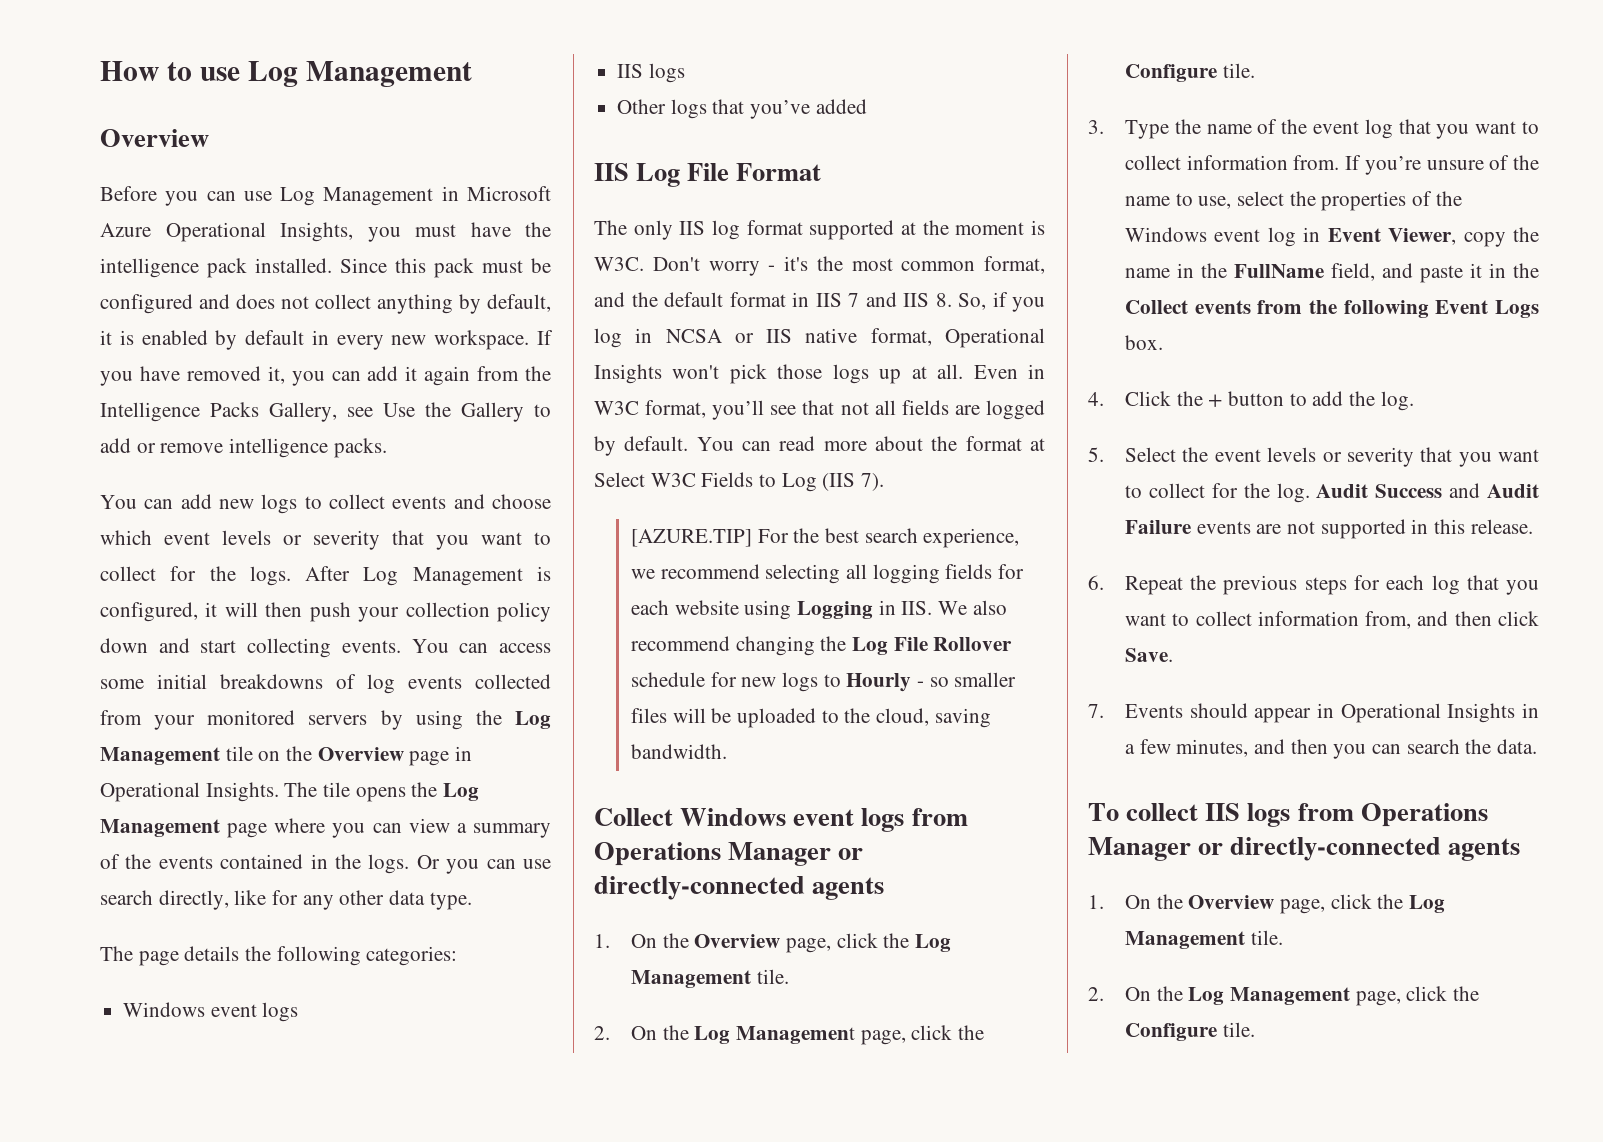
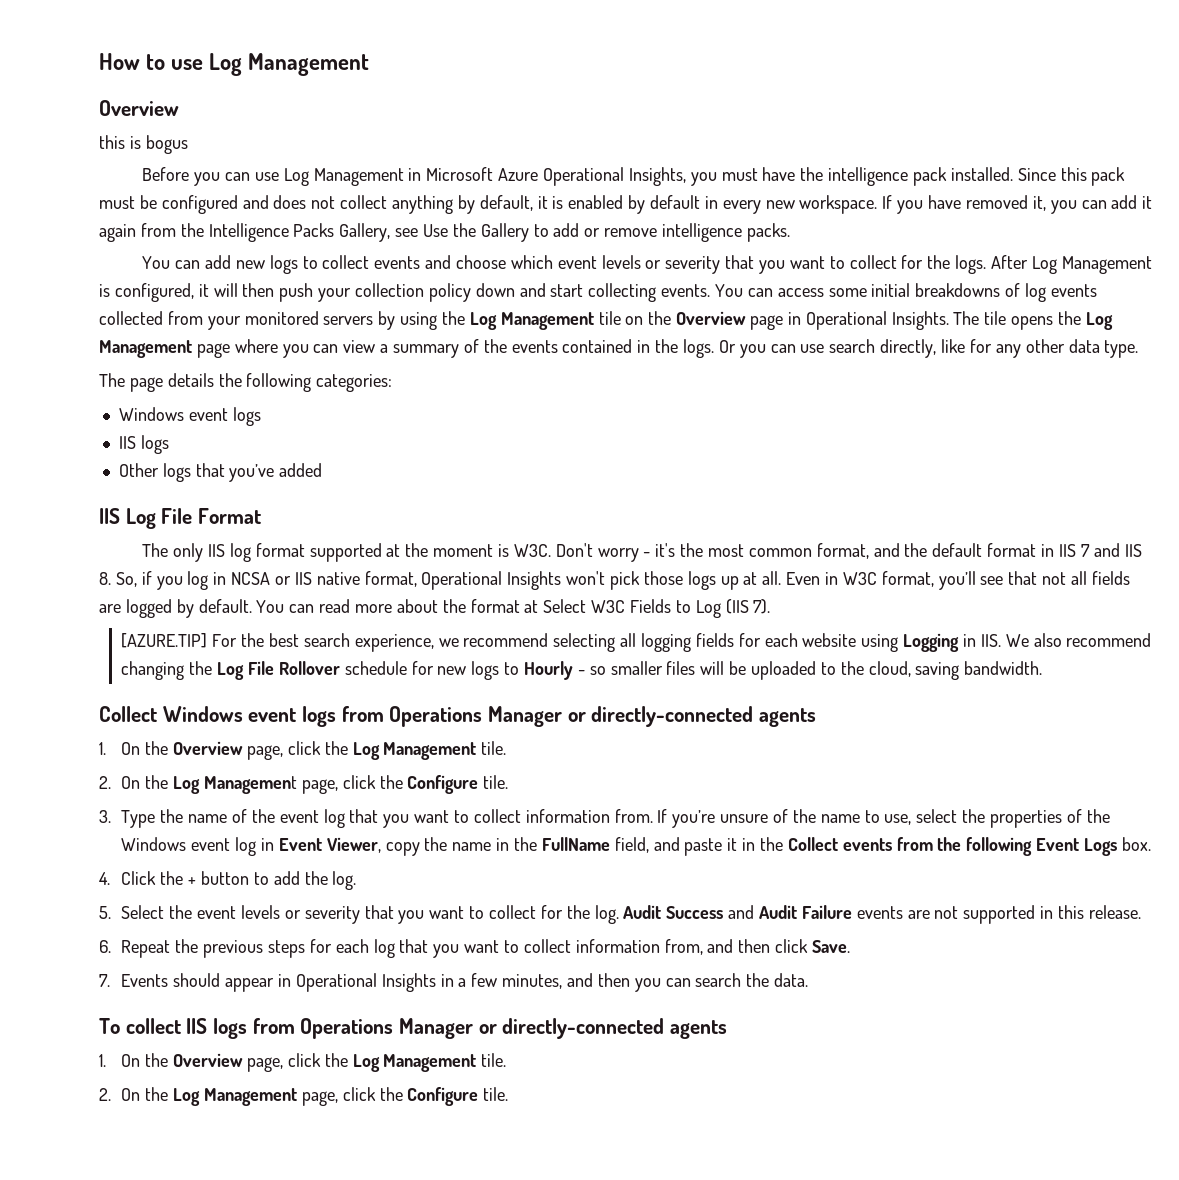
(209, 138) none -> [99,135,188,154] // this is bogus

